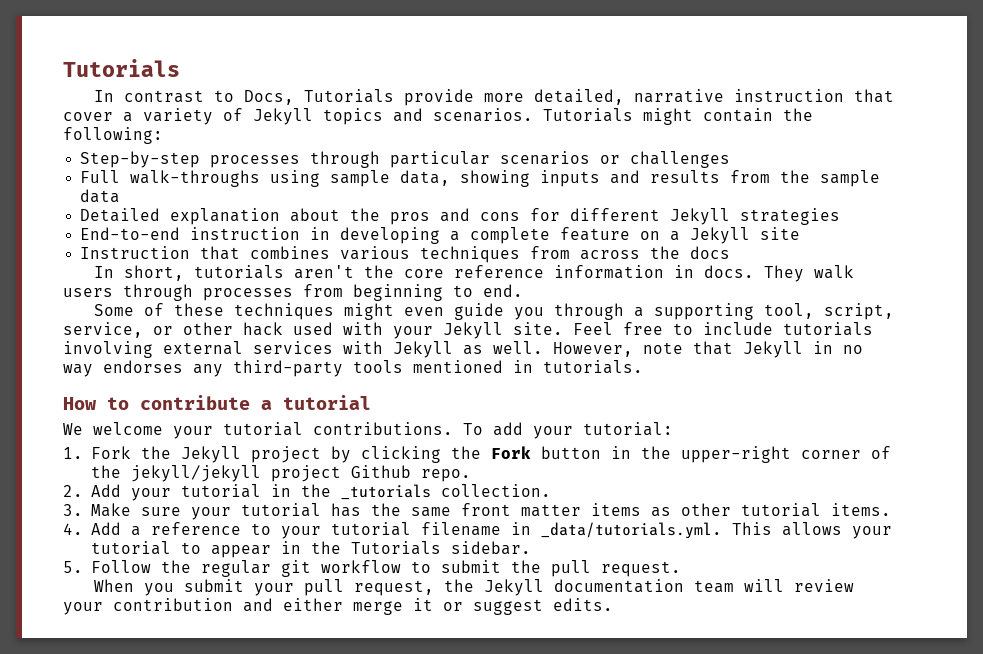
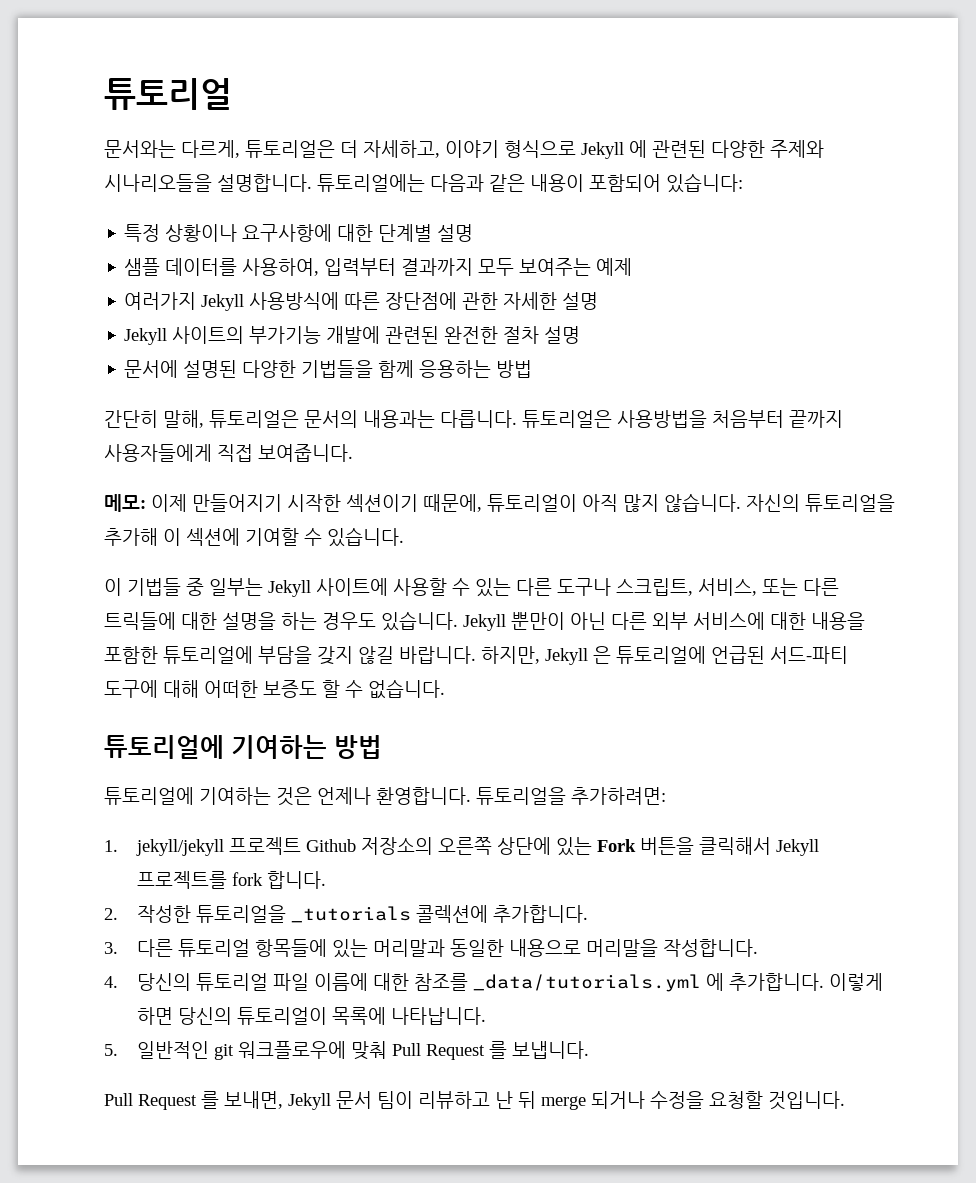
[63,59,180,77] [93,89,894,106] [63,108,813,125] [63,127,163,144] [80,151,731,168] [80,170,881,187] [80,189,121,203] [80,208,841,225] [80,227,801,244] [80,246,731,263] [93,265,854,282] [63,284,523,301] [93,303,894,320] [63,322,873,339] [63,341,863,358] [63,360,643,377] [63,395,371,410] [63,422,673,439] [63,446,891,463] [90,465,471,482] [63,484,551,501] [63,503,891,520] [63,522,892,539] [90,541,531,558] [63,560,681,577] [93,579,854,596] [63,598,613,615] Tutorials // In contrast to Docs, Tutorials provide more detailed, narrative instruction that cover a variety of Jekyll topics and scenarios. Tutorials might contain the following: // Step-by-step processes through particular scenarios or challenges // Full walk-throughs using sample data, showing inputs and results from the sample data // Detailed explanation about the pros and cons for different Jekyll strategies // End-to-end instruction in developing a complete feature on a Jekyll site // Instruction that combines various techniques from across the docs // In short, tutorials aren't the core reference information in docs. They walk users through processes from beginning to end. // Some of these techniques might even guide you through a supporting tool, script, service, or other hack used with your Jekyll site. Feel free to include tutorials involving external services with Jekyll as well. However, note that Jekyll in no way endorses any third-party tools mentioned in tutorials. // How to contribute a tutorial // We welcome your tutorial contributions. To add your tutorial: // 1. Fork the Jekyll project by clicking the Fork button in the upper-right corner of the jekyll/jekyll project Github repo. // 2. Add your tutorial in the _tutorials collection. // 3. Make sure your tutorial has the same front matter items as other tutorial items. // 4. Add a reference to your tutorial filename in _data/tutorials.yml. This allows your tutorial to appear in the Tutorials sidebar. // 5. Follow the regular git workflow to submit the pull request. // When you submit your pull request, the Jekyll documentation team will review your contribution and either merge it or suggest edits. -> [104,78,232,110] [104,140,824,159] [104,173,743,193] [124,224,474,242] [124,258,633,276] [124,292,599,311] [124,326,581,345] [124,360,533,378] [104,410,843,428] [104,444,353,462] [104,493,895,512] [104,527,404,547] [104,578,839,597] [104,611,865,631] [104,646,848,665] [104,679,445,699] [104,735,382,759] [104,787,666,806] [104,837,820,856] [137,871,327,889] [104,905,589,923] [104,939,759,958] [104,973,884,992] [137,1007,487,1025] [104,1041,590,1060] [104,1091,845,1110] 튜토리얼 // 문서와는 다르게, 튜토리얼은 더 자세하고, 이야기 형식으로 Jekyll 에 관련된 다양한 주제와 시나리오들을 설명합니다. 튜토리얼에는 다음과 같은 내용이 포함되어 있습니다: // 특정 상황이나 요구사항에 대한 단계별 설명 // 샘플 데이터를 사용하여, 입력부터 결과까지 모두 보여주는 예제 // 여러가지 Jekyll 사용방식에 따른 장단점에 관한 자세한 설명 // Jekyll 사이트의 부가기능 개발에 관련된 완전한 절차 설명 // 문서에 설명된 다양한 기법들을 함께 응용하는 방법 // 간단히 말해, 튜토리얼은 문서의 내용과는 다릅니다. 튜토리얼은 사용방법을 처음부터 끝까지 사용자들에게 직접 보여줍니다. // 메모: 이제 만들어지기 시작한 섹션이기 때문에, 튜토리얼이 아직 많지 않습니다. 자신의 튜토리얼을 추가해 이 섹션에 기여할 수 있습니다. // 이 기법들 중 일부는 Jekyll 사이트에 사용할 수 있는 다른 도구나 스크립트, 서비스, 또는 다른 트릭들에 대한 설명을 하는 경우도 있습니다. Jekyll 뿐만이 아닌 다른 외부 서비스에 대한 내용을 포함한 튜토리얼에 부담을 갖지 않길 바랍니다. 하지만, Jekyll 은 튜토리얼에 언급된 서드-파티 도구에 대해 어떠한 보증도 할 수 없습니다. // 튜토리얼에 기여하는 방법 // 튜토리얼에 기여하는 것은 언제나 환영합니다. 튜토리얼을 추가하려면: // 1. jekyll/jekyll 프로젝트 Github 저장소의 오른쪽 상단에 있는 Fork 버튼을 클릭해서 Jekyll 프로젝트를 fork 합니다. // 2. 작성한 튜토리얼을 _tutorials 콜렉션에 추가합니다. // 3. 다른 튜토리얼 항목들에 있는 머리말과 동일한 내용으로 머리말을 작성합니다. // 4. 당신의 튜토리얼 파일 이름에 대한 참조를 _data/tutorials.yml 에 추가합니다. 이렇게 하면 당신의 튜토리얼이 목록에 나타납니다. // 5. 일반적인 git 워크플로우에 맞춰 Pull Request 를 보냅니다. // Pull Request 를 보내면, Jekyll 문서 팀이 리뷰하고 난 뒤 merge 되거나 수정을 요청할 것입니다.

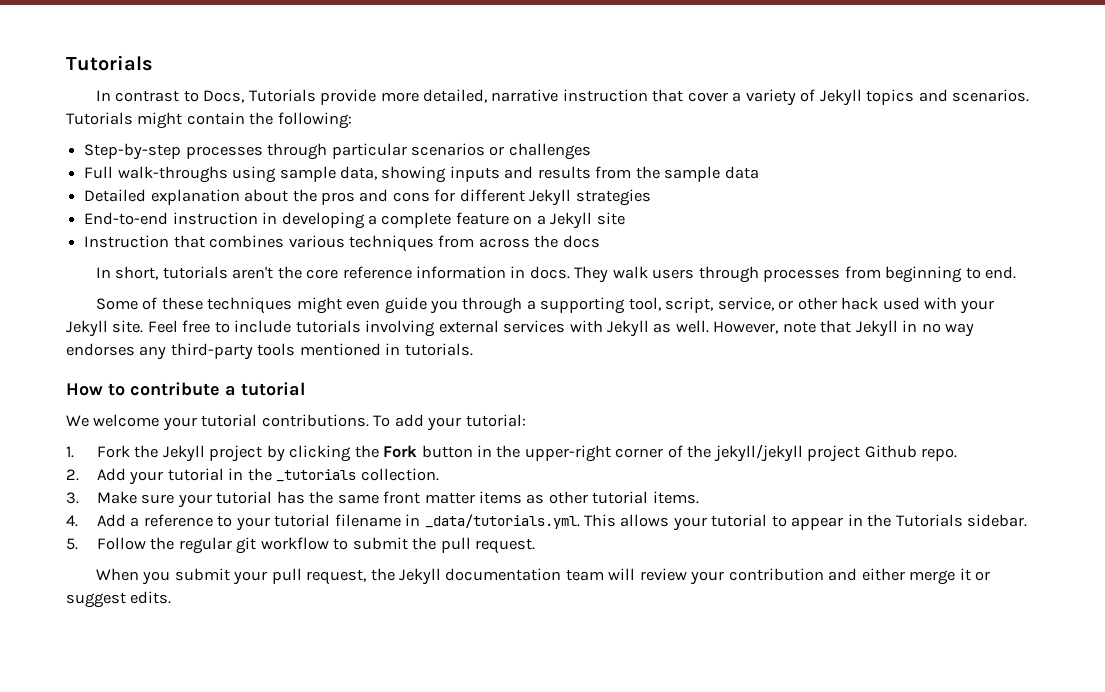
[104,78,232,110] [104,140,824,159] [104,173,743,193] [124,224,474,242] [124,258,633,276] [124,292,599,311] [124,326,581,345] [124,360,533,378] [104,410,843,428] [104,444,353,462] [104,493,895,512] [104,527,404,547] [104,578,839,597] [104,611,865,631] [104,646,848,665] [104,679,445,699] [104,735,382,759] [104,787,666,806] [104,837,820,856] [137,871,327,889] [104,905,589,923] [104,939,759,958] [104,973,884,992] [137,1007,487,1025] [104,1041,590,1060] [104,1091,845,1110] 튜토리얼 // 문서와는 다르게, 튜토리얼은 더 자세하고, 이야기 형식으로 Jekyll 에 관련된 다양한 주제와 시나리오들을 설명합니다. 튜토리얼에는 다음과 같은 내용이 포함되어 있습니다: // 특정 상황이나 요구사항에 대한 단계별 설명 // 샘플 데이터를 사용하여, 입력부터 결과까지 모두 보여주는 예제 // 여러가지 Jekyll 사용방식에 따른 장단점에 관한 자세한 설명 // Jekyll 사이트의 부가기능 개발에 관련된 완전한 절차 설명 // 문서에 설명된 다양한 기법들을 함께 응용하는 방법 // 간단히 말해, 튜토리얼은 문서의 내용과는 다릅니다. 튜토리얼은 사용방법을 처음부터 끝까지 사용자들에게 직접 보여줍니다. // 메모: 이제 만들어지기 시작한 섹션이기 때문에, 튜토리얼이 아직 많지 않습니다. 자신의 튜토리얼을 추가해 이 섹션에 기여할 수 있습니다. // 이 기법들 중 일부는 Jekyll 사이트에 사용할 수 있는 다른 도구나 스크립트, 서비스, 또는 다른 트릭들에 대한 설명을 하는 경우도 있습니다. Jekyll 뿐만이 아닌 다른 외부 서비스에 대한 내용을 포함한 튜토리얼에 부담을 갖지 않길 바랍니다. 하지만, Jekyll 은 튜토리얼에 언급된 서드-파티 도구에 대해 어떠한 보증도 할 수 없습니다. // 튜토리얼에 기여하는 방법 // 튜토리얼에 기여하는 것은 언제나 환영합니다. 튜토리얼을 추가하려면: // 1. jekyll/jekyll 프로젝트 Github 저장소의 오른쪽 상단에 있는 Fork 버튼을 클릭해서 Jekyll 프로젝트를 fork 합니다. // 2. 작성한 튜토리얼을 _tutorials 콜렉션에 추가합니다. // 3. 다른 튜토리얼 항목들에 있는 머리말과 동일한 내용으로 머리말을 작성합니다. // 4. 당신의 튜토리얼 파일 이름에 대한 참조를 _data/tutorials.yml 에 추가합니다. 이렇게 하면 당신의 튜토리얼이 목록에 나타납니다. // 5. 일반적인 git 워크플로우에 맞춰 Pull Request 를 보냅니다. // Pull Request 를 보내면, Jekyll 문서 팀이 리뷰하고 난 뒤 merge 되거나 수정을 요청할 것입니다. -> [66,55,153,71] [95,89,1029,106] [66,112,352,129] [84,143,591,160] [84,166,759,183] [84,189,651,206] [84,212,625,229] [84,235,600,252] [95,266,1016,283] [95,297,995,314] [66,320,975,337] [66,343,473,360] [66,382,305,396] [66,414,526,431] [66,444,958,462] [66,468,439,485] [66,491,699,508] [66,514,1028,531] [66,537,536,554] [95,568,990,585] [66,591,172,608] Tutorials // In contrast to Docs, Tutorials provide more detailed, narrative instruction that cover a variety of Jekyll topics and scenarios. Tutorials might contain the following: // Step-by-step processes through particular scenarios or challenges // Full walk-throughs using sample data, showing inputs and results from the sample data // Detailed explanation about the pros and cons for different Jekyll strategies // End-to-end instruction in developing a complete feature on a Jekyll site // Instruction that combines various techniques from across the docs // In short, tutorials aren't the core reference information in docs. They walk users through processes from beginning to end. // Some of these techniques might even guide you through a supporting tool, script, service, or other hack used with your Jekyll site. Feel free to include tutorials involving external services with Jekyll as well. However, note that Jekyll in no way endorses any third-party tools mentioned in tutorials. // How to contribute a tutorial // We welcome your tutorial contributions. To add your tutorial: // 1. Fork the Jekyll project by clicking the Fork button in the upper-right corner of the jekyll/jekyll project Github repo. // 2. Add your tutorial in the _tutorials collection. // 3. Make sure your tutorial has the same front matter items as other tutorial items. // 4. Add a reference to your tutorial filename in _data/tutorials.yml. This allows your tutorial to appear in the Tutorials sidebar. // 5. Follow the regular git workflow to submit the pull request. // When you submit your pull request, the Jekyll documentation team will review your contribution and either merge it or suggest edits.

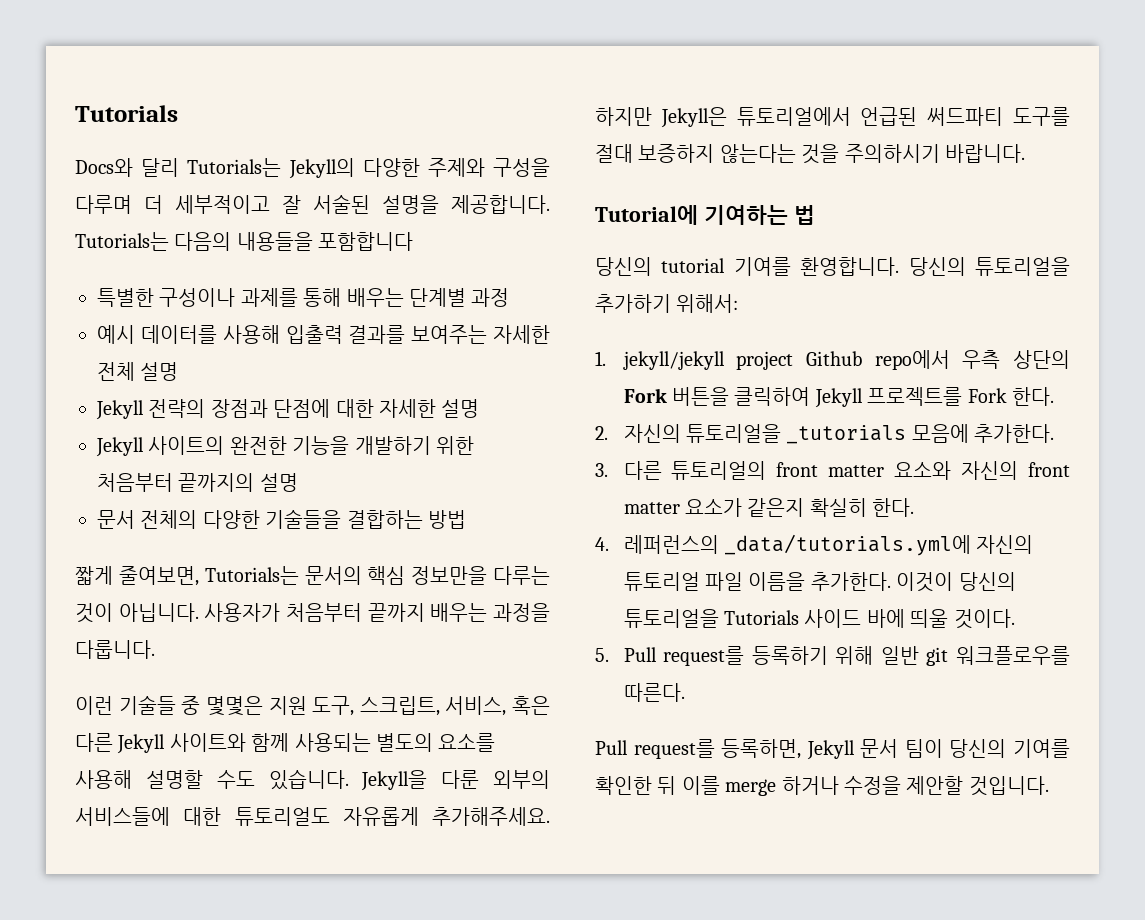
[95,89,1029,106] [66,112,352,129] [84,143,591,160] [84,166,759,183] [84,189,651,206] [84,212,625,229] [84,235,600,252] [95,266,1016,283] [95,297,995,314] [66,320,975,337] [66,343,473,360] [66,382,305,396] [66,414,526,431] [66,444,958,462] [66,468,439,485] [66,491,699,508] [66,514,1028,531] [66,537,536,554] [95,568,990,585] [66,591,172,608] In contrast to Docs, Tutorials provide more detailed, narrative instruction that cover a variety of Jekyll topics and scenarios. Tutorials might contain the following: // Step-by-step processes through particular scenarios or challenges // Full walk-throughs using sample data, showing inputs and results from the sample data // Detailed explanation about the pros and cons for different Jekyll strategies // End-to-end instruction in developing a complete feature on a Jekyll site // Instruction that combines various techniques from across the docs // In short, tutorials aren't the core reference information in docs. They walk users through processes from beginning to end. // Some of these techniques might even guide you through a supporting tool, script, service, or other hack used with your Jekyll site. Feel free to include tutorials involving external services with Jekyll as well. However, note that Jekyll in no way endorses any third-party tools mentioned in tutorials. // How to contribute a tutorial // We welcome your tutorial contributions. To add your tutorial: // 1. Fork the Jekyll project by clicking the Fork button in the upper-right corner of the jekyll/jekyll project Github repo. // 2. Add your tutorial in the _tutorials collection. // 3. Make sure your tutorial has the same front matter items as other tutorial items. // 4. Add a reference to your tutorial filename in _data/tutorials.yml. This allows your tutorial to appear in the Tutorials sidebar. // 5. Follow the regular git workflow to submit the pull request. // When you submit your pull request, the Jekyll documentation team will review your contribution and either merge it or suggest edits. -> [75,158,550,179] [75,194,550,214] [75,232,414,251] [97,288,510,307] [97,325,550,344] [97,362,179,381] [96,399,480,420] [96,436,474,457] [97,473,298,492] [97,509,466,529] [75,566,550,586] [75,603,550,623] [75,640,155,659] [75,695,550,716] [75,733,496,754] [75,769,550,791] [75,807,550,826] [595,107,1070,128] [595,144,1025,164] [595,205,815,225] [595,257,1070,276] [595,294,739,313] [595,350,1070,370] [623,387,1054,408] [595,424,1055,444] [595,461,1070,480] [623,498,915,517] [595,534,1034,556] [623,572,1016,592] [623,609,1015,629] [595,646,1070,666] [623,683,685,702] [595,739,1070,760] [595,776,1049,796] Docs와 달리 Tutorials는 Jekyll의 다양한 주제와 구성을 다루며 더 세부적이고 잘 서술된 설명을 제공합니다. Tutorials는 다음의 내용들을 포함합니다 // 특별한 구성이나 과제를 통해 배우는 단계별 과정 // 예시 데이터를 사용해 입출력 결과를 보여주는 자세한 전체 설명 // Jekyll 전략의 장점과 단점에 대한 자세한 설명 // Jekyll 사이트의 완전한 기능을 개발하기 위한 처음부터 끝까지의 설명 // 문서 전체의 다양한 기술들을 결합하는 방법 // 짧게 줄여보면, Tutorials는 문서의 핵심 정보만을 다루는 것이 아닙니다. 사용자가 처음부터 끝까지 배우는 과정을 다룹니다. // 이런 기술들 중 몇몇은 지원 도구, 스크립트, 서비스, 혹은 다른 Jekyll 사이트와 함께 사용되는 별도의 요소를 사용해 설명할 수도 있습니다. Jekyll을 다룬 외부의 서비스들에 대한 튜토리얼도 자유롭게 추가해주세요. 하지만 Jekyll은 튜토리얼에서 언급된 써드파티 도구를 절대 보증하지 않는다는 것을 주의하시기 바랍니다. // Tutorial에 기여하는 법 // 당신의 tutorial 기여를 환영합니다. 당신의 튜토리얼을 추가하기 위해서: // 1. jekyll/jekyll project Github repo에서 우측 상단의 Fork 버튼을 클릭하여 Jekyll 프로젝트를 Fork 한다. // 2. 자신의 튜토리얼을 _tutorials 모음에 추가한다. // 3. 다른 튜토리얼의 front matter 요소와 자신의 front matter 요소가 같은지 확실히 한다. // 4. 레퍼런스의 _data/tutorials.yml에 자신의 튜토리얼 파일 이름을 추가한다. 이것이 당신의 튜토리얼을 Tutorials 사이드 바에 띄울 것이다. // 5. Pull request를 등록하기 위해 일반 git 워크플로우를 따른다. // Pull request를 등록하면, Jekyll 문서 팀이 당신의 기여를 확인한 뒤 이를 merge 하거나 수정을 제안할 것입니다.

